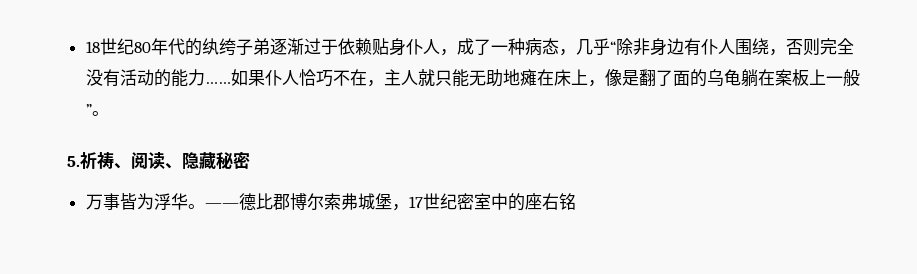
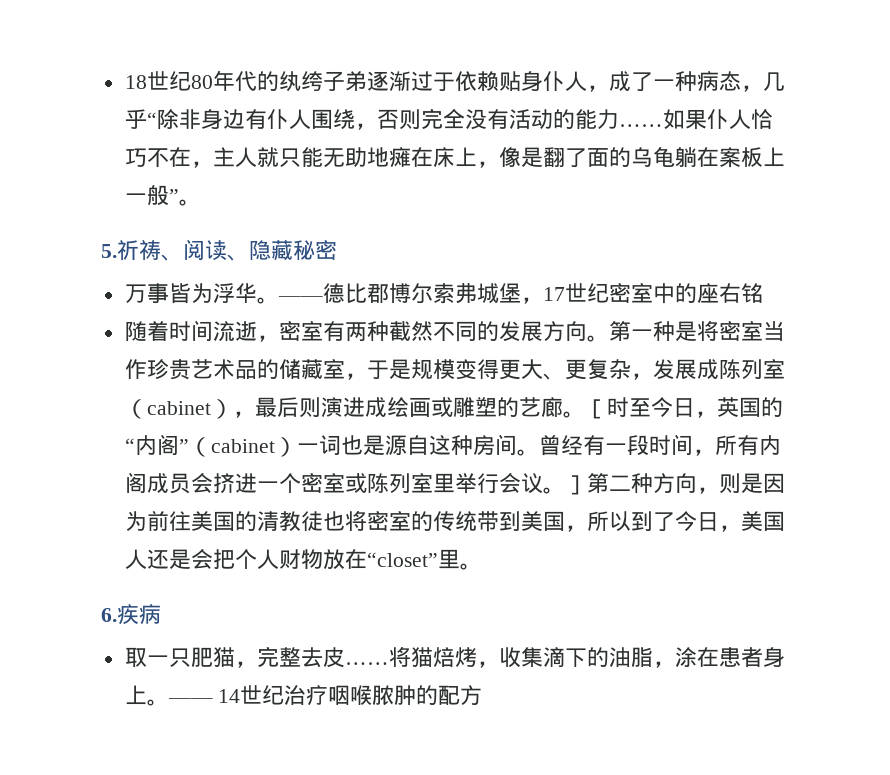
(576, 201) none -> [124,320,785,342] [124,359,785,380] [124,397,783,419] [124,434,781,457] [124,472,785,495] [124,510,785,532] [124,549,482,570] [101,603,161,625] [124,646,785,668] [124,685,483,706] // 随着时间流逝，密室有两种截然不同的发展方向。第一种是将密室当作珍贵艺术品的储藏室，于是规模变得更大、更复杂，发展成陈列室（cabinet），最后则演进成绘画或雕塑的艺廊。［时至今日，英国的“内阁”（cabinet）一词也是源自这种房间。曾经有一段时间，所有内阁成员会挤进一个密室或陈列室里举行会议。］第二种方向，则是因为前往美国的清教徒也将密室的传统带到美国，所以到了今日，美国人还是会把个人财物放在“closet”里。 // 6.疾病 // 取一只肥猫，完整去皮……将猫焙烤，收集滴下的油脂，涂在患者身上。—— 14世纪治疗咽喉脓肿的配方

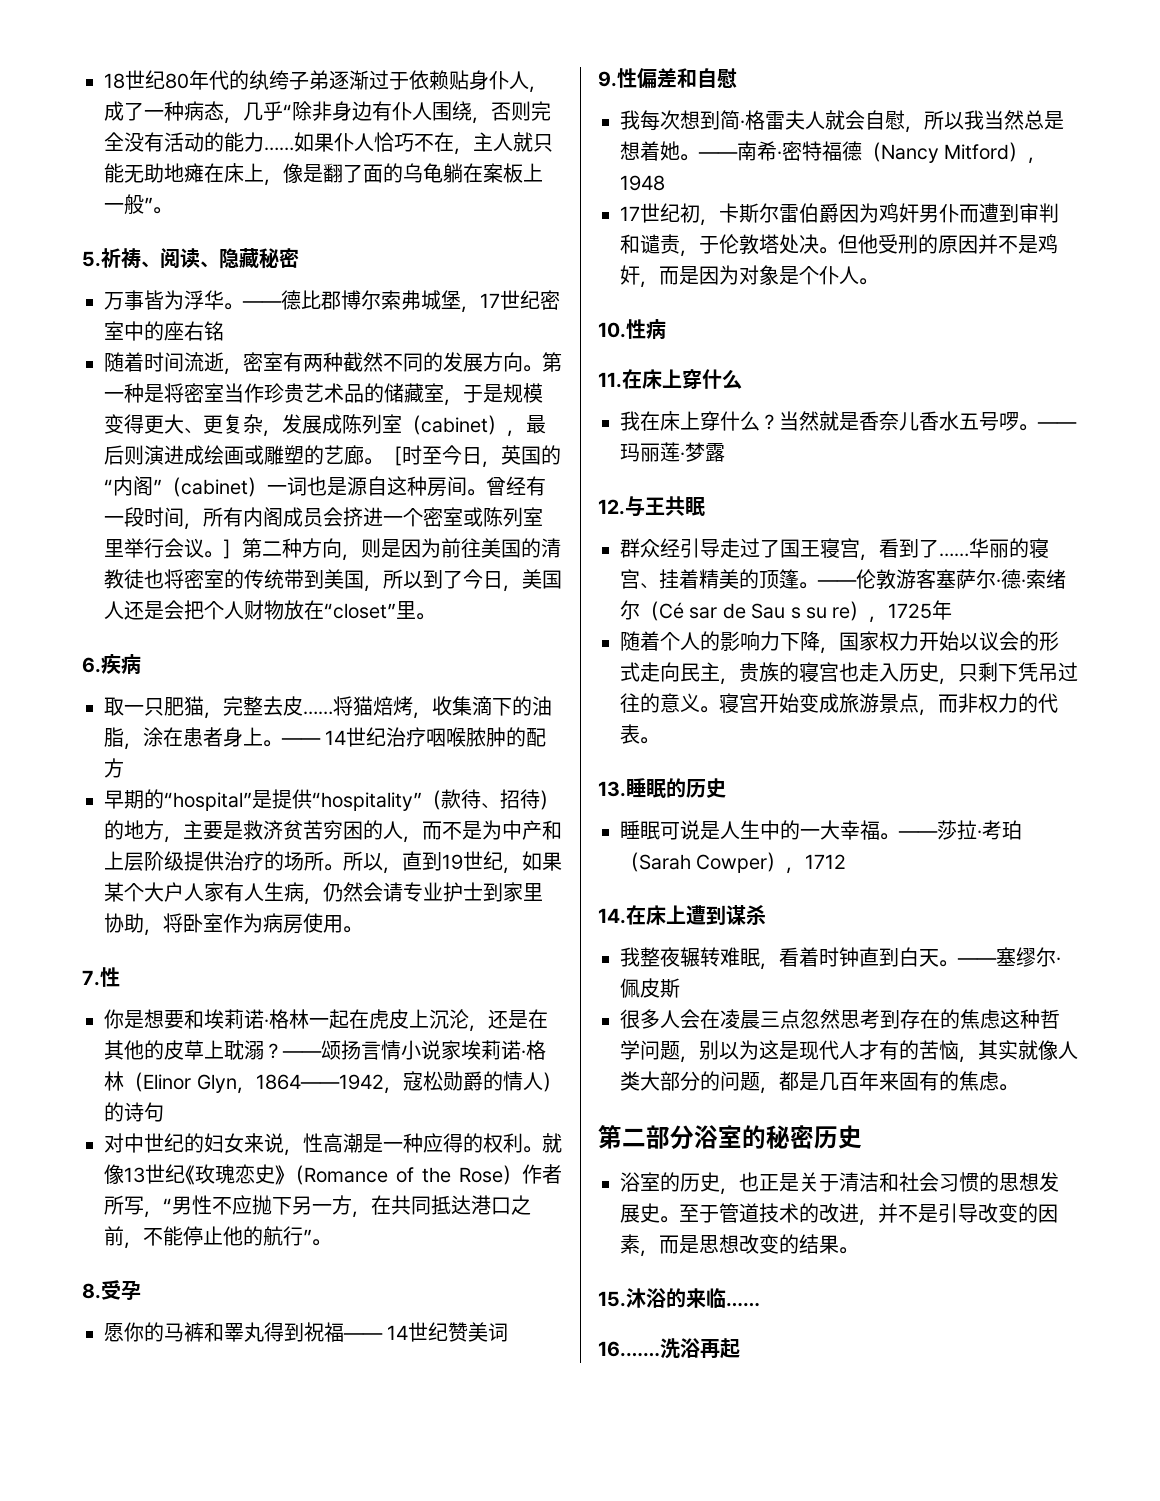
(483, 695) none -> [104,789,559,811] [104,820,562,843] [104,851,562,874] [104,882,543,905] [104,913,362,936] [82,967,120,987] [104,1009,548,1032] [104,1040,546,1060] [104,1071,562,1094] [104,1102,164,1122] [104,1133,562,1156] [104,1164,562,1185] [104,1195,531,1218] [104,1226,331,1249] [82,1280,141,1300] [104,1322,509,1342] [598,68,737,89] [620,110,1064,133] [620,141,1048,164] [620,175,665,191] [620,203,1059,226] [620,234,1058,257] [620,265,878,288] [598,319,666,340] [598,369,742,389] [620,411,1077,431] [620,442,725,462] [598,496,705,517] [620,538,1049,561] [620,569,1066,590] [620,600,953,623] [620,631,1059,654] [620,662,1078,685] [620,693,1058,716] [620,724,659,744] [598,778,726,798] [620,820,1022,840] [620,852,847,874] [598,905,766,925] [620,947,1061,970] [620,978,680,998] [620,1009,1060,1029] [620,1040,1078,1063] [620,1071,1018,1094] [598,1125,862,1149] [620,1172,1059,1195] [620,1203,1058,1226] [620,1234,858,1257] [598,1288,760,1308] [598,1338,740,1359] // 早期的“hospital”是提供“hospitality”（款待、招待）的地方，主要是救济贫苦穷困的人，而不是为中产和上层阶级提供治疗的场所。所以，直到19世纪，如果某个大户人家有人生病，仍然会请专业护士到家里协助，将卧室作为病房使用。 // 7.性 // 你是想要和埃莉诺·格林一起在虎皮上沉沦，还是在其他的皮草上耽溺？——颂扬言情小说家埃莉诺·格林（Elinor Glyn，1864——1942，寇松勋爵的情人）的诗句 // 对中世纪的妇女来说，性高潮是一种应得的权利。就像13世纪《玫瑰恋史》（Romance of the Rose）作者所写，“男性不应抛下另一方，在共同抵达港口之前，不能停止他的航行”。 // 8.受孕 // 愿你的马裤和睪丸得到祝福—— 14世纪赞美词 // 9.性偏差和自慰 // 我每次想到简·格雷夫人就会自慰，所以我当然总是想着她。——南希·密特福德（Nancy Mitford），1948 // 17世纪初，卡斯尔雷伯爵因为鸡奸男仆而遭到审判和谴责，于伦敦塔处决。但他受刑的原因并不是鸡奸，而是因为对象是个仆人。 // 10.性病 // 11.在床上穿什么 // 我在床上穿什么？当然就是香奈儿香水五号啰。——玛丽莲·梦露 // 12.与王共眠 // 群众经引导走过了国王寝宫，看到了……华丽的寝宫、挂着精美的顶篷。——伦敦游客塞萨尔·德·索绪尔（Cé sar de Sau s su re），1725年 // 随着个人的影响力下降，国家权力开始以议会的形式走向民主，贵族的寝宫也走入历史，只剩下凭吊过往的意义。寝宫开始变成旅游景点，而非权力的代表。 // 13.睡眠的历史 // 睡眠可说是人生中的一大幸福。——莎拉·考珀（Sarah Cowper），1712 // 14.在床上遭到谋杀 // 我整夜辗转难眠，看着时钟直到白天。——塞缪尔·佩皮斯 // 很多人会在凌晨三点忽然思考到存在的焦虑这种哲学问题，别以为这是现代人才有的苦恼，其实就像人类大部分的问题，都是几百年来固有的焦虑。 // 第二部分浴室的秘密历史 // 浴室的历史，也正是关于清洁和社会习惯的思想发展史。至于管道技术的改进，并不是引导改变的因素，而是思想改变的结果。 // 15.沐浴的来临…… // 16.……洗浴再起

